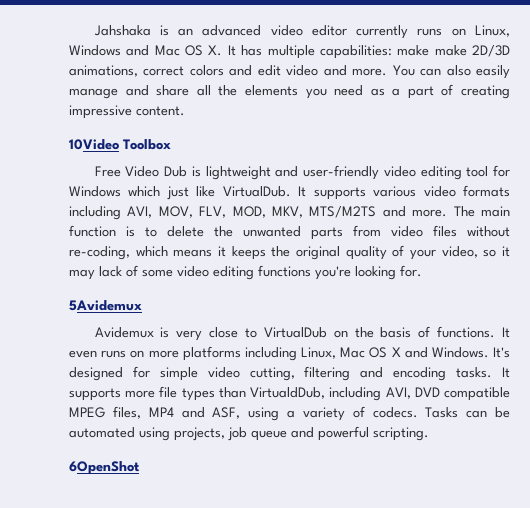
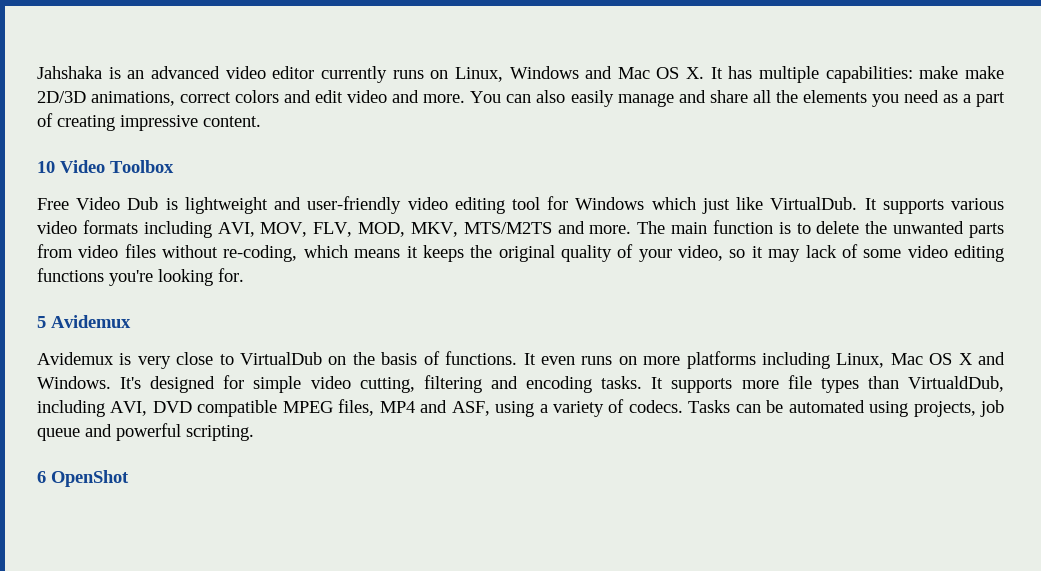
[69,139,119,150] 10Video -> [37,160,105,173] 10 Video
[69,300,142,311] 5Avidemux -> [37,315,131,328] 5 Avidemux
[69,461,140,475] 6OpenShot -> [37,470,129,487] 6 OpenShot

